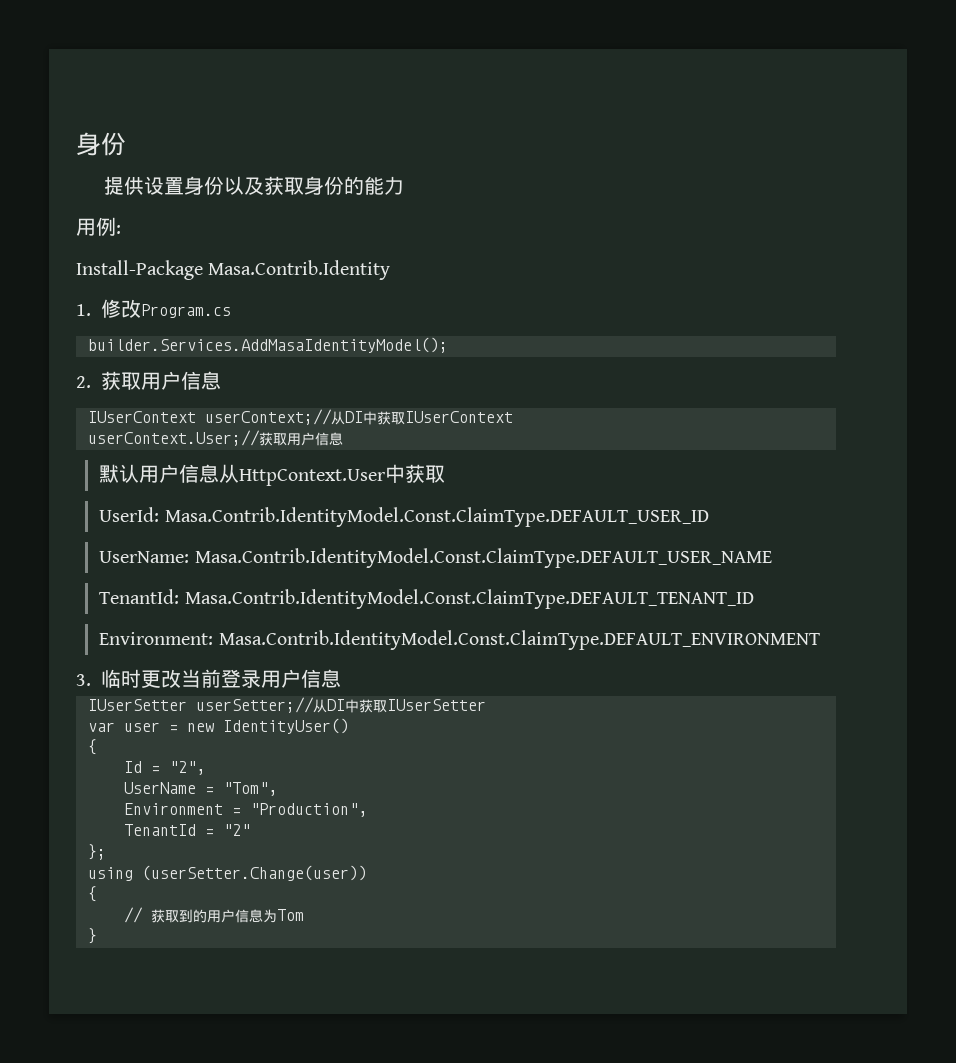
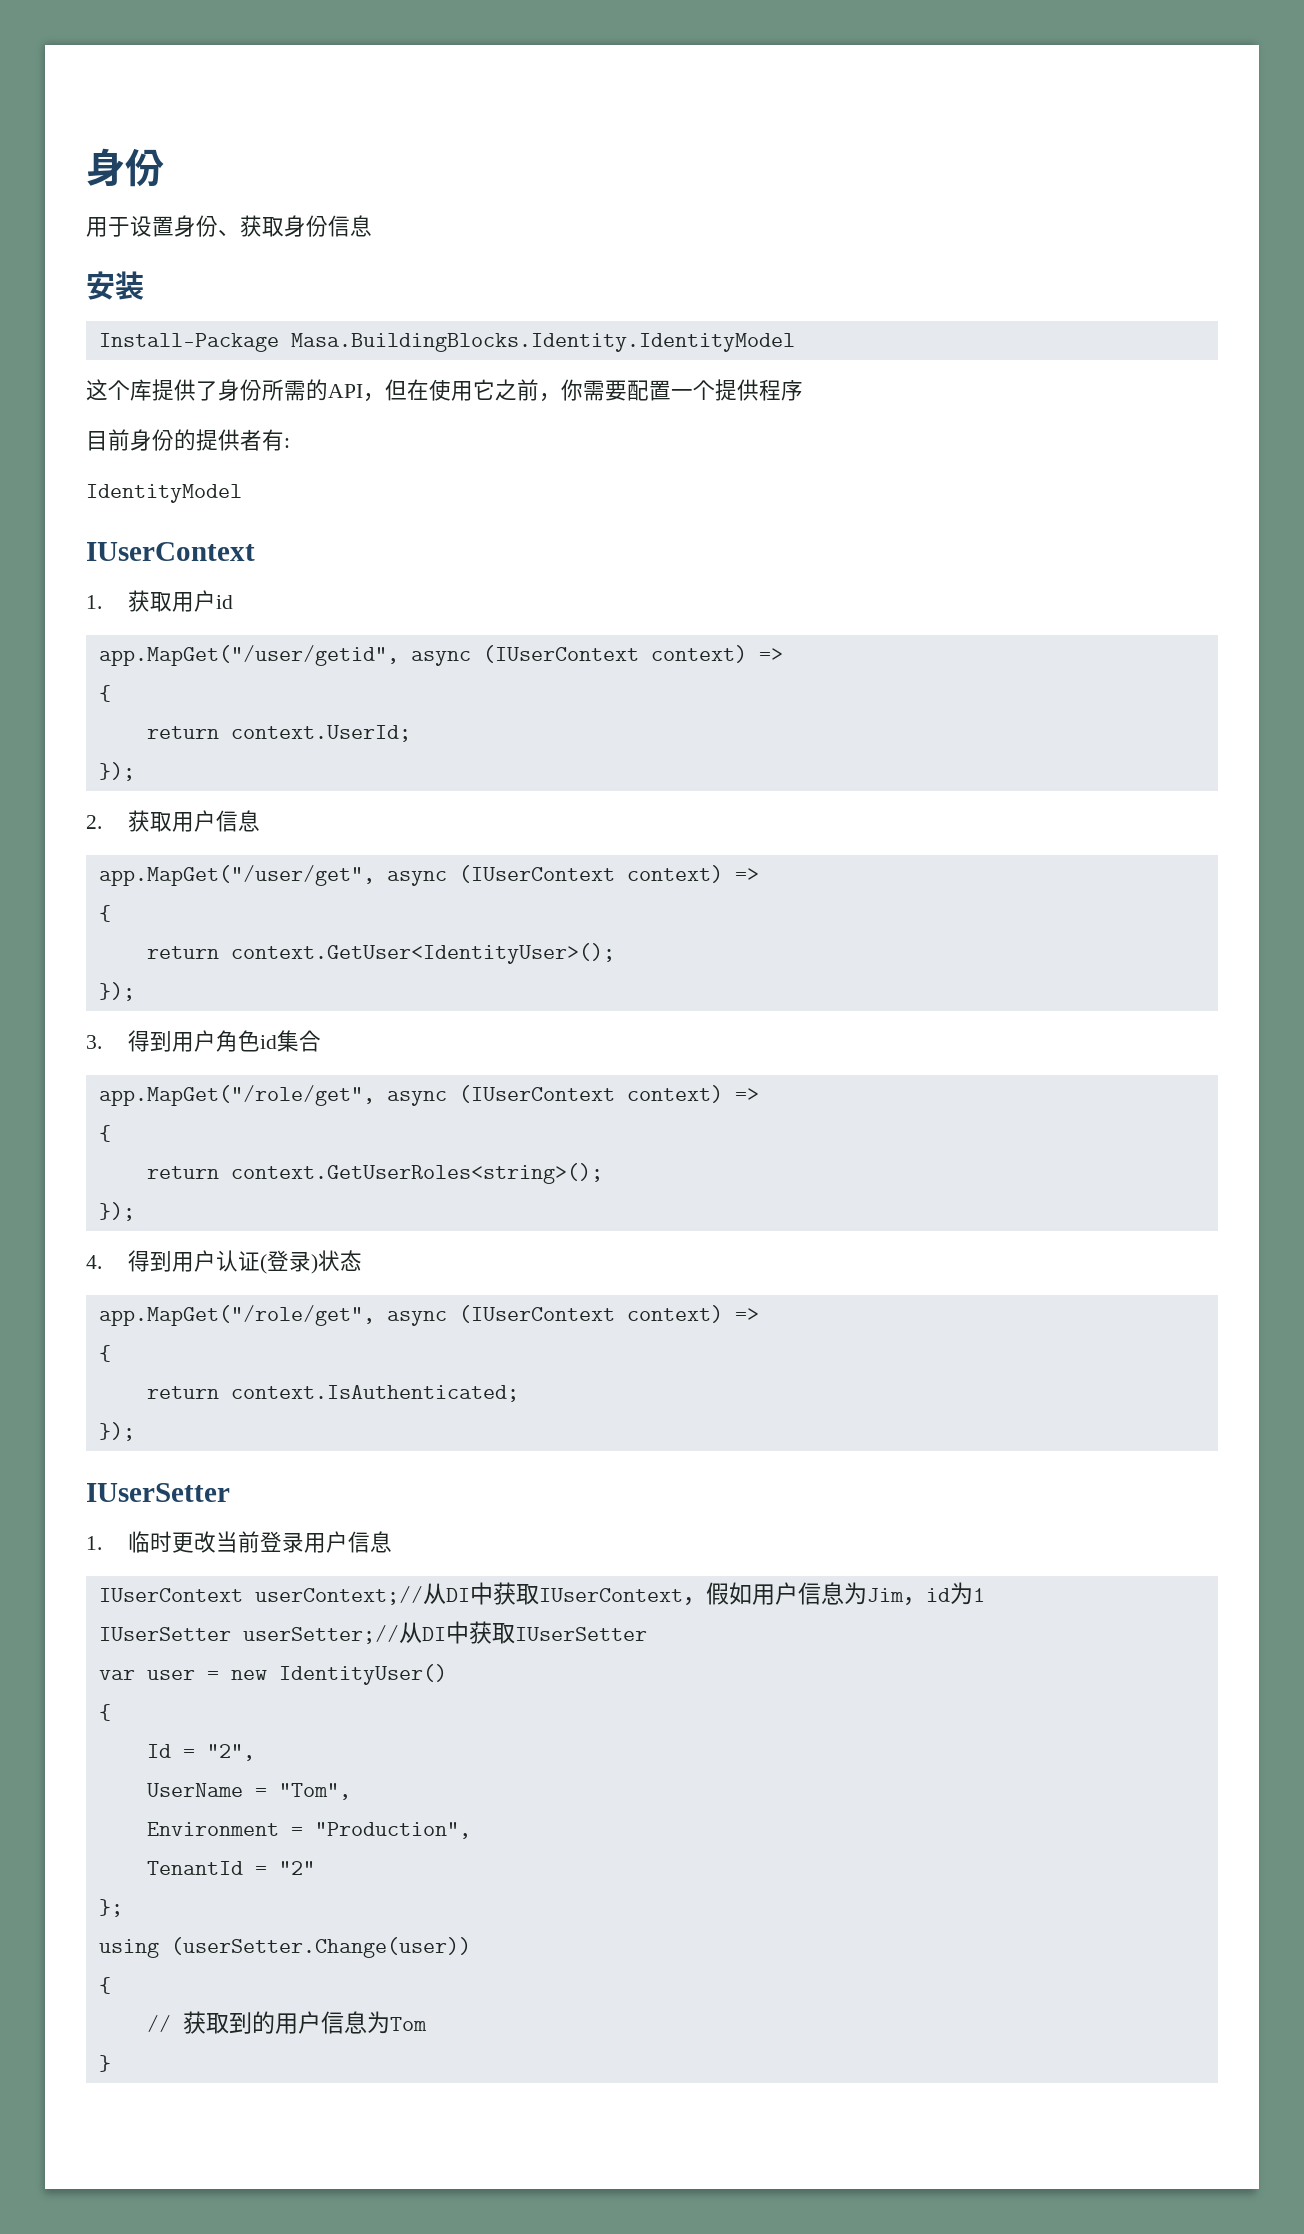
[104,176,145,195] 提供 -> [86,217,130,237] 用于
[224,176,265,195] 以及 -> [218,229,240,236] 、
[344,176,405,195] [76,217,116,236] 的能力 // 用例 -> [328,215,372,237] [86,271,144,300] [98,333,795,352] [86,379,803,402] [86,429,284,451] 信息 // 安装 // Install-Package Masa.BuildingBlocks.Identity.IdentityModel // 这个库提供了身份所需的API，但在使用它之前，你需要配置一个提供程序 // 目前身份的提供者有
[76,260,391,280] [76,299,231,318] [88,337,448,353] [76,371,221,390] [88,409,513,425] [88,430,343,446] [99,464,446,486] [99,507,709,527] [99,548,772,568] [99,589,754,609] [99,630,820,650] [76,674,91,686] Install-Package Masa.Contrib.Identity // 1.修改Program.cs // builder.Services.AddMasaIdentityModel(); // 2.获取用户信息 // IUserContext userContext;//从DI中获取IUserContext // userContext.User;//获取用户信息 // 默认用户信息从HttpContext.User中获取 // UserId: Masa.Contrib.IdentityModel.Const.ClaimType.DEFAULT_USER_ID // UserName: Masa.Contrib.IdentityModel.Const.ClaimType.DEFAULT_USER_NAME // TenantId: Masa.Contrib.IdentityModel.Const.ClaimType.DEFAULT_TENANT_ID // Environment: Masa.Contrib.IdentityModel.Const.ClaimType.DEFAULT_ENVIRONMENT // 3. -> [86,484,242,503] [86,542,255,561] [86,590,234,612] [98,645,783,666] [98,685,111,702] [146,725,411,742] [98,762,135,781] [86,810,261,832] [98,865,759,886] [98,905,111,922] [146,943,615,964] [98,982,135,1001] [86,1030,322,1052] [98,1085,759,1106] [98,1125,111,1142] [146,1163,603,1184] [98,1202,135,1221] [86,1250,363,1274] [98,1305,759,1326] [98,1345,111,1362] [146,1385,519,1402] [98,1422,135,1441] [86,1483,230,1502] [86,1536,102,1550] IdentityModel // IUserContext // 1.获取用户id // app.MapGet("/user/getid", async (IUserContext context) => // { // return context.UserId; // }); // 2.获取用户信息 // app.MapGet("/user/get", async (IUserContext context) => // { // return context.GetUser<IdentityUser>(); // }); // 3.得到用户角色id集合 // app.MapGet("/role/get", async (IUserContext context) => // { // return context.GetUserRoles<string>(); // }); // 4.得到用户认证(登录)状态 // app.MapGet("/role/get", async (IUserContext context) => // { // return context.IsAuthenticated; // }); // IUserSetter // 1.
(341, 678) none -> [98,1582,985,1606] // IUserContext userContext;//从DI中获取IUserContext，假如用户信息为Jim，id为1

